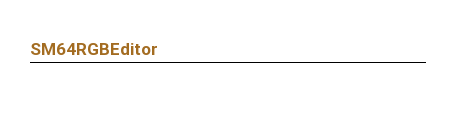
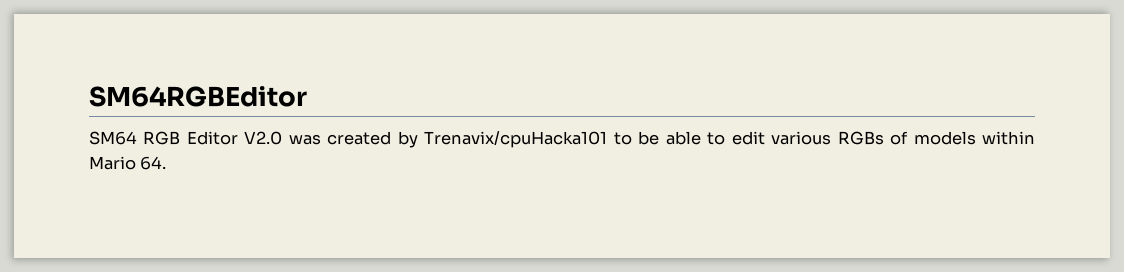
(158, 49) none -> [89,131,1036,148] [89,156,167,170] // SM64 RGB Editor V2.0 was created by Trenavix/cpuHacka101 to be able to edit various RGBs of models within Mario 64.

